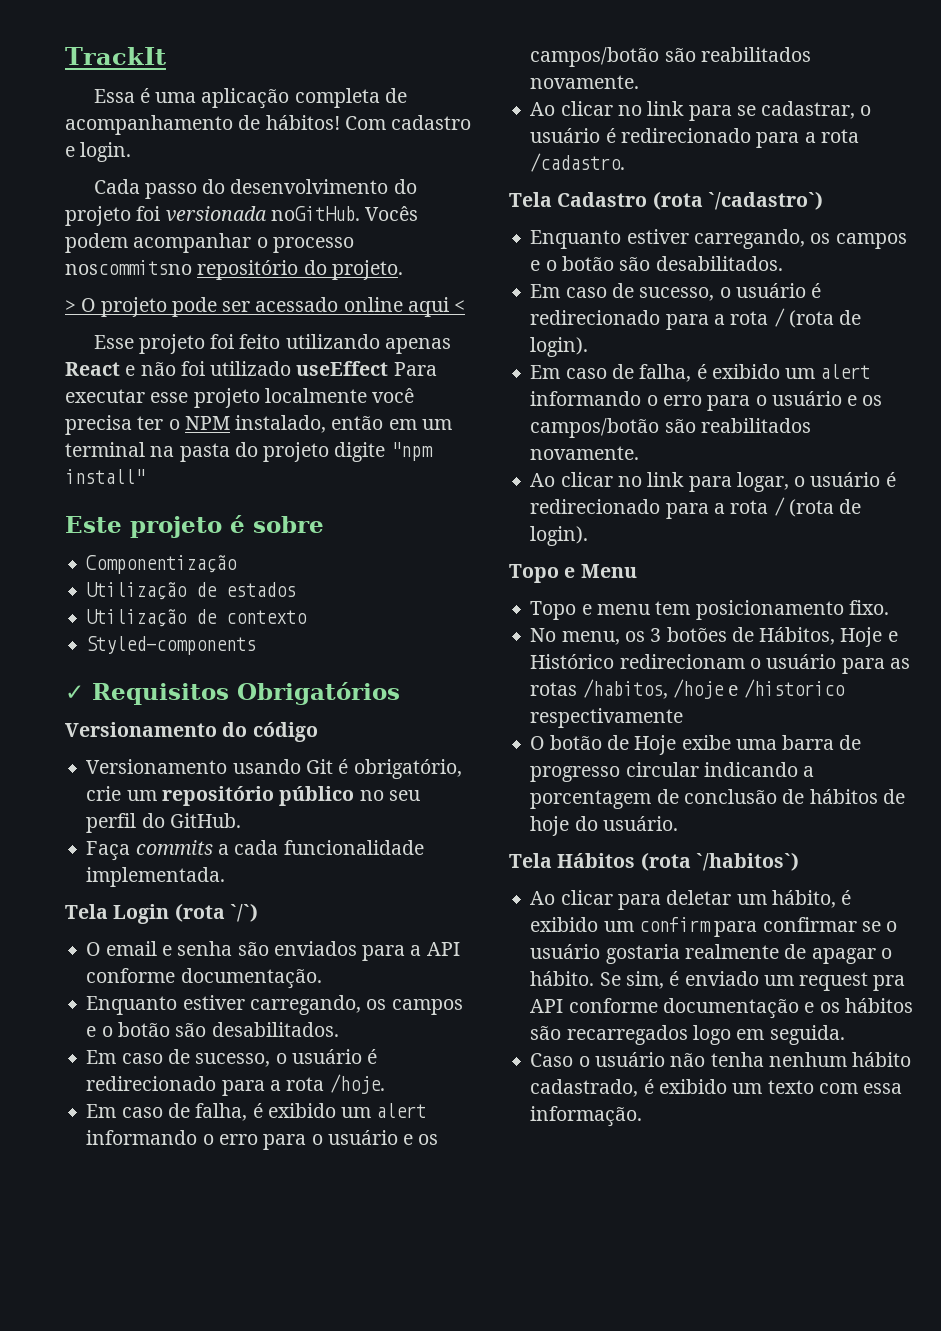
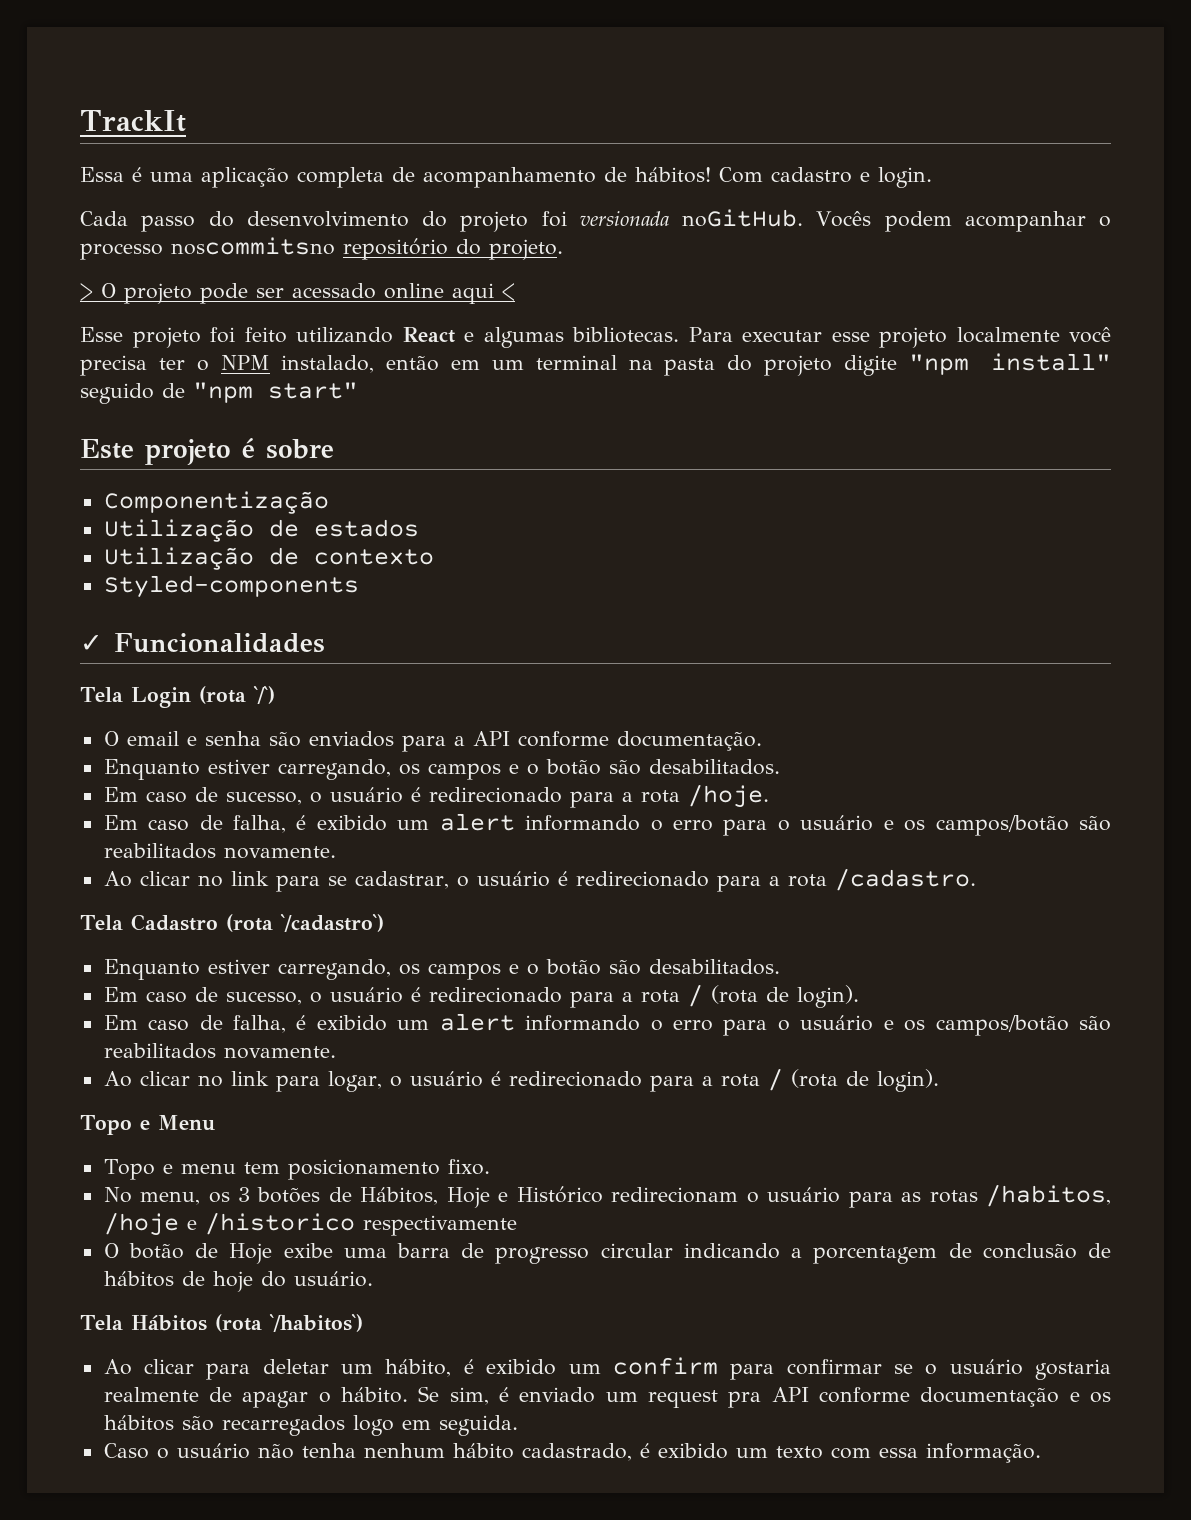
[384,338,451,354] apenas -> (394, 335) none
[140,361,389,376] não foi utilizado useEffect -> [483,327,680,348] algumas bibliotecas.
(145, 476) none -> [80,382,358,404] seguido de "npm start"
[92,682,400,705] [65,722,318,742] [86,759,462,779] [86,786,420,806] [86,813,241,833] [86,840,424,861] [86,867,226,887] Requisitos Obrigatórios // Versionamento do código // Versionamento usando Git é obrigatório, crie um repositório público no seu perfil do GitHub. // Faça commits a cada funcionalidade implementada. -> [114,633,325,653] Funcionalidades

